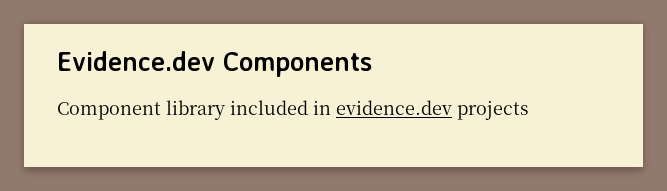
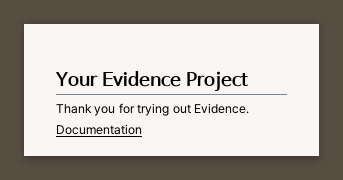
[57,51,372,77] [57,100,529,120] Evidence.dev Components // Component library included in evidence.dev projects -> [55,71,249,92] [56,103,249,116] [56,124,142,135] Your Evidence Project // Thank you for trying out Evidence. // Documentation

